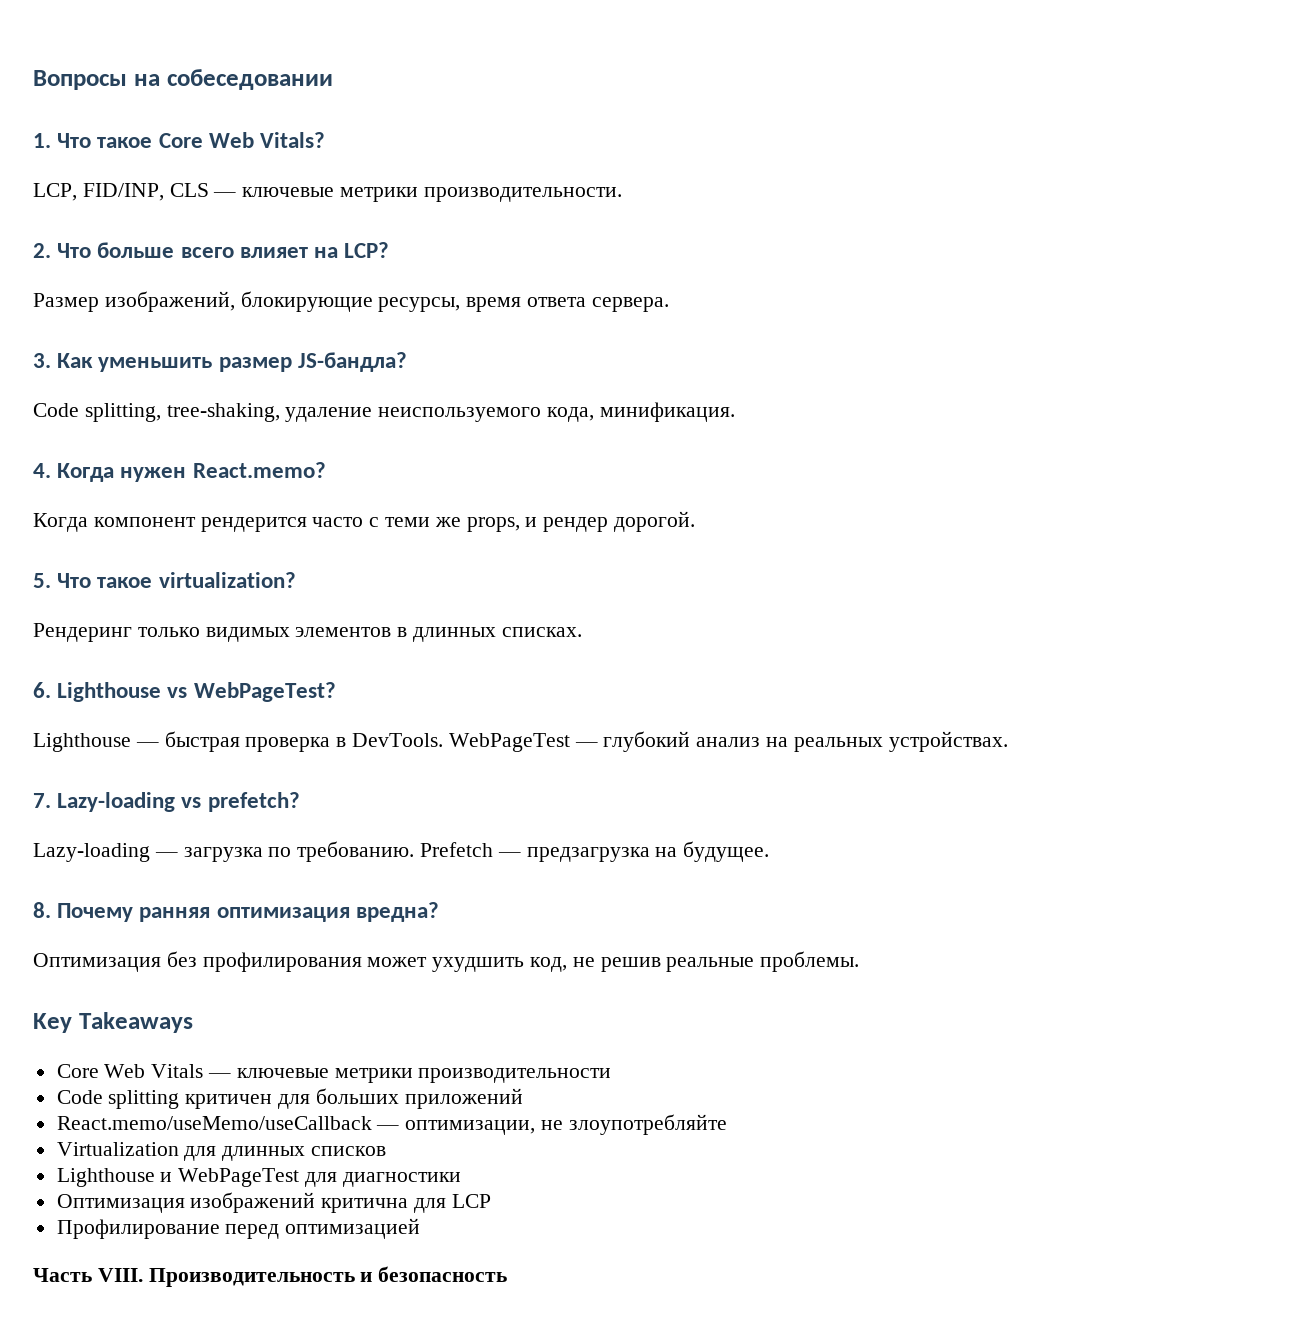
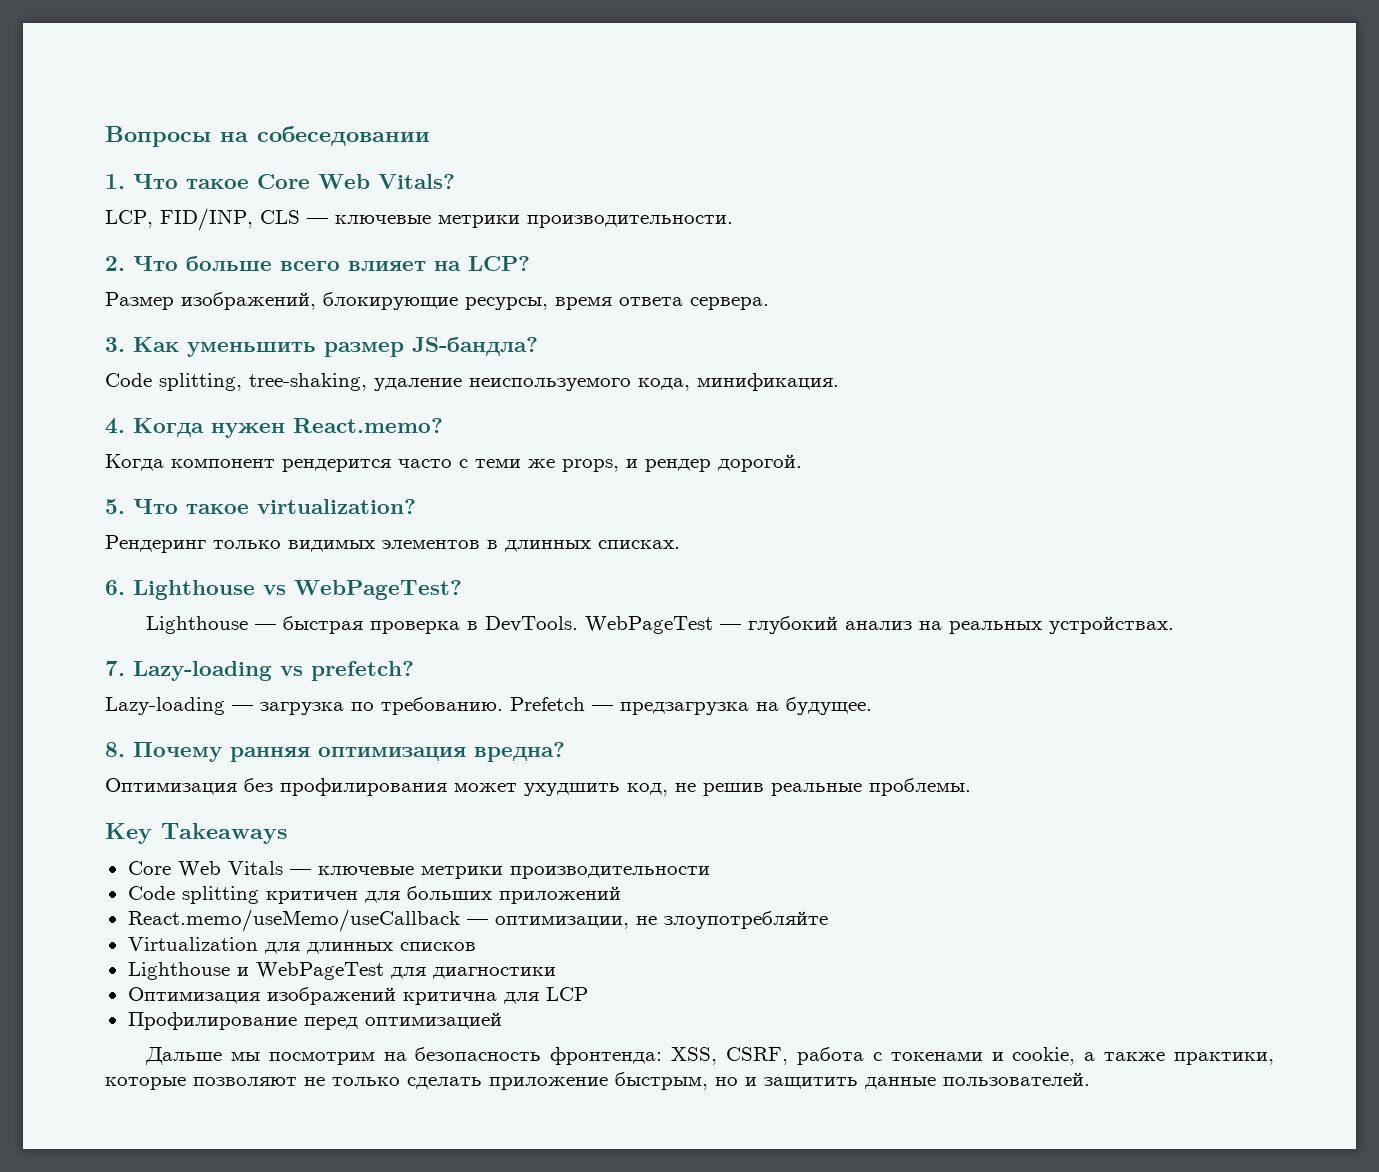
[33,1266,508,1287] Часть VIII. Производительность и безопасность -> [144,1047,1275,1065] [105,1072,1090,1090] Дальше мы посмотрим на безопасность фронтенда: XSS, CSRF, работа с токенами и cookie, а также практики, которые позволяют не только сделать приложение быстрым, но и защитить данные пользователей.

